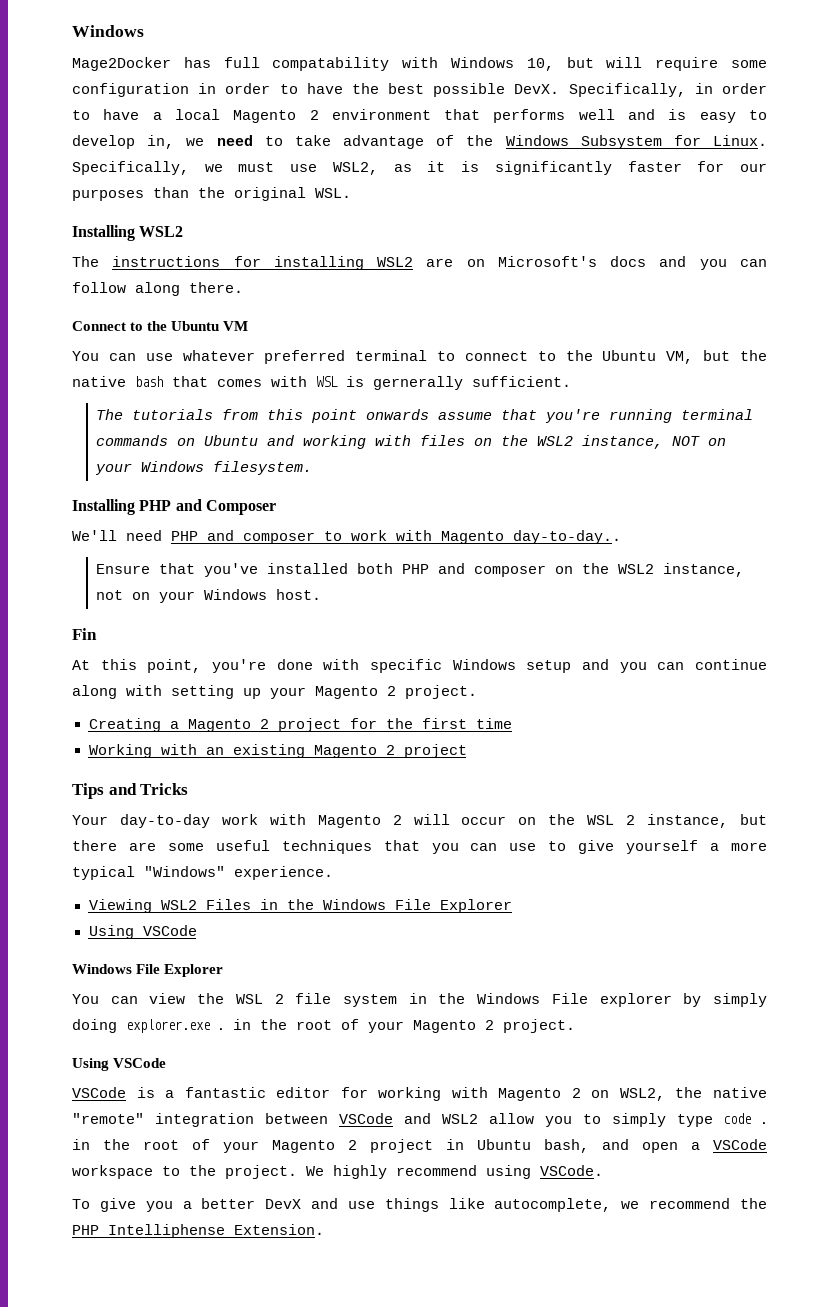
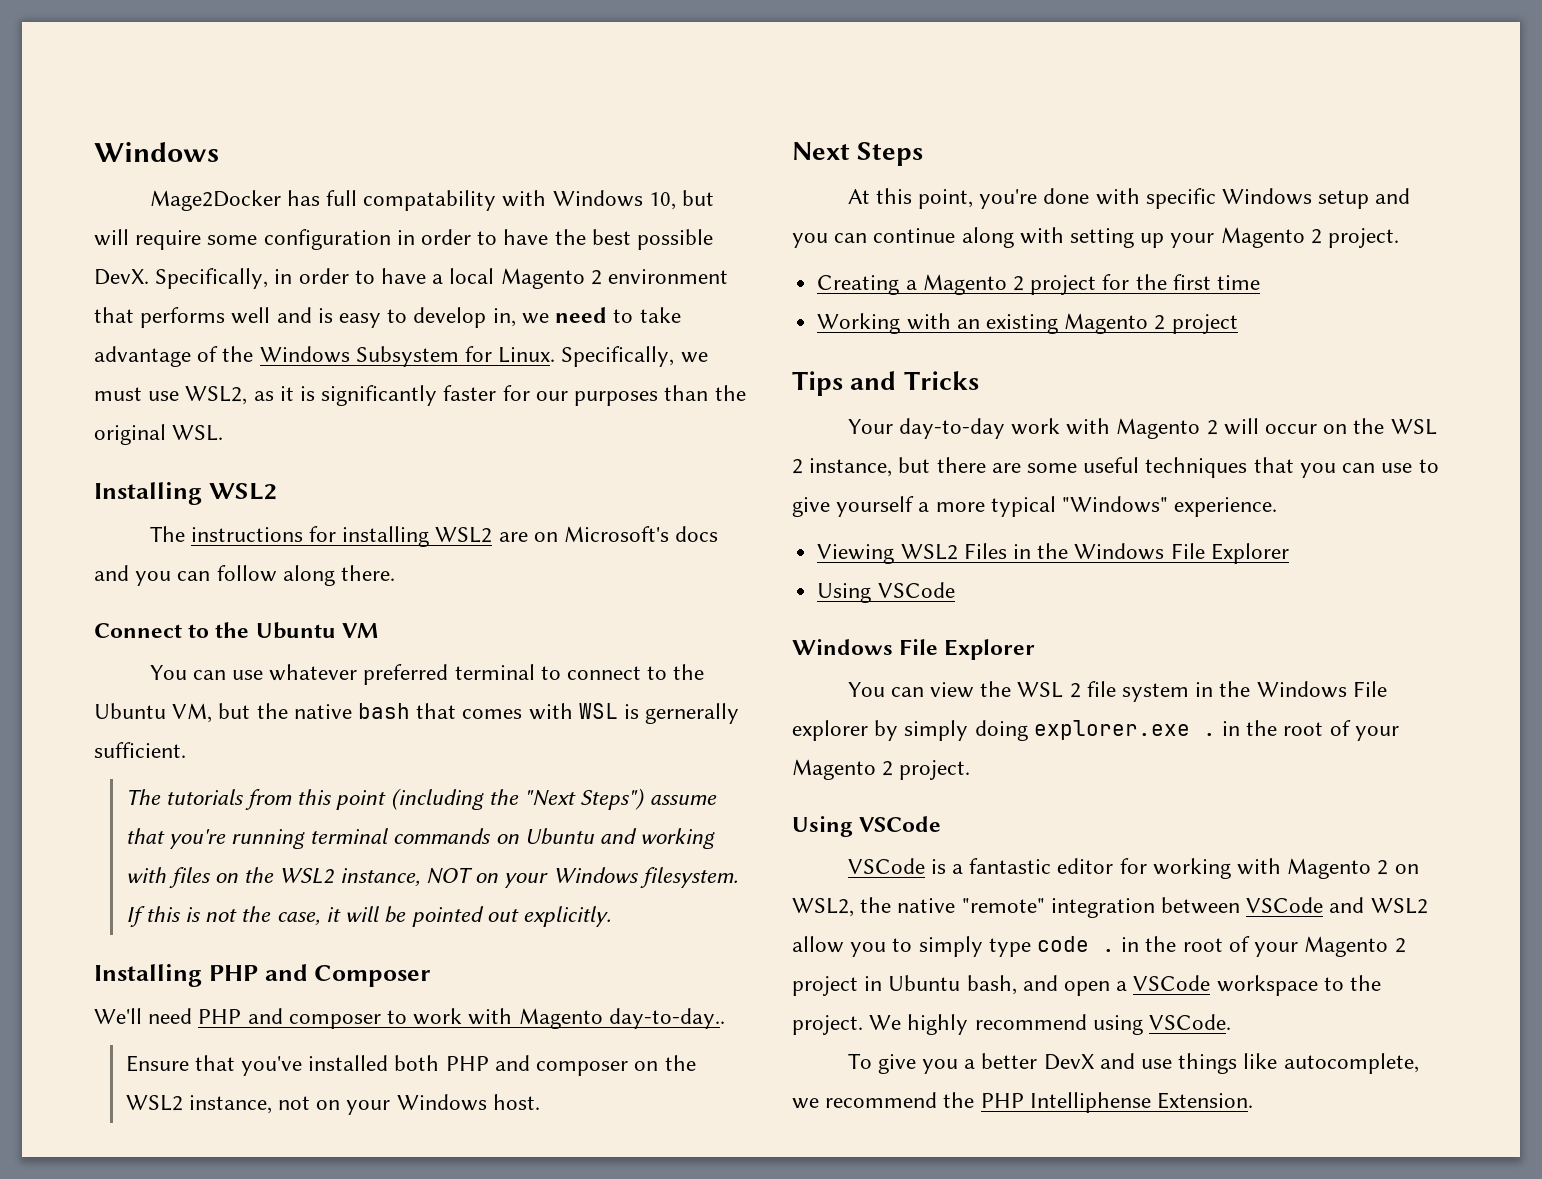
[366,409,430,420] onwards -> [390,788,646,810] (including the "Next Steps")
(313, 468) none -> [125,906,611,927] If this is not the case, it will be pointed out explicitly.
[72,628,97,640] Fin -> [792,142,924,166] Next Steps

